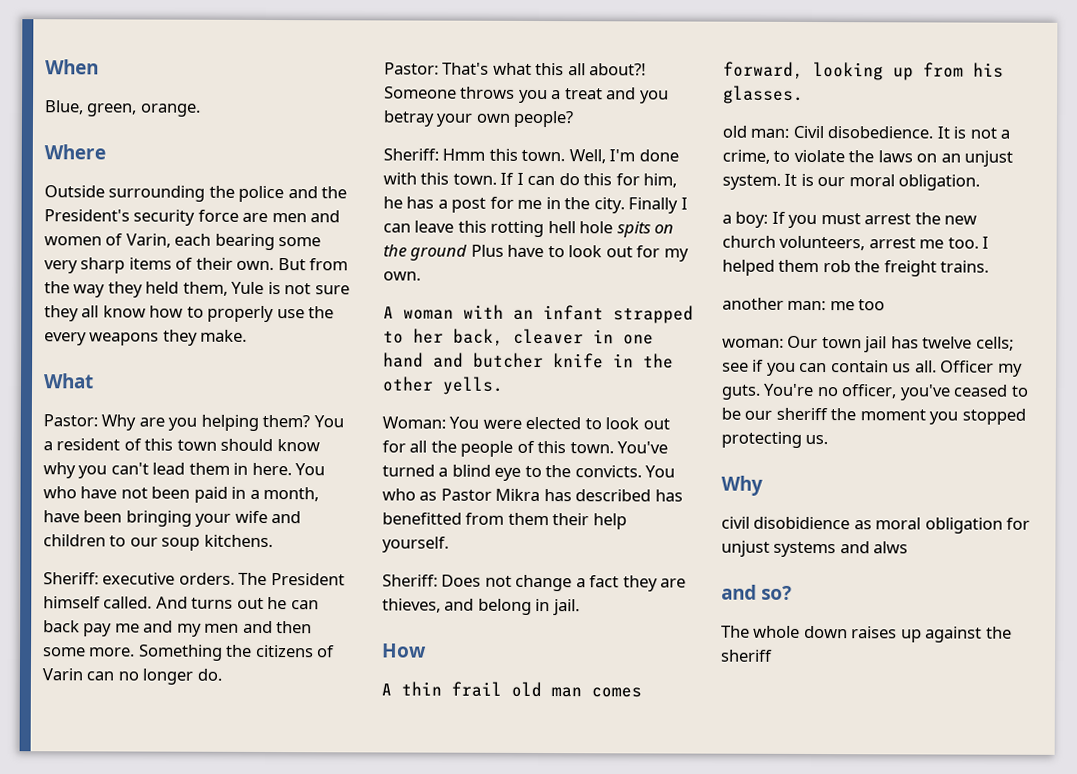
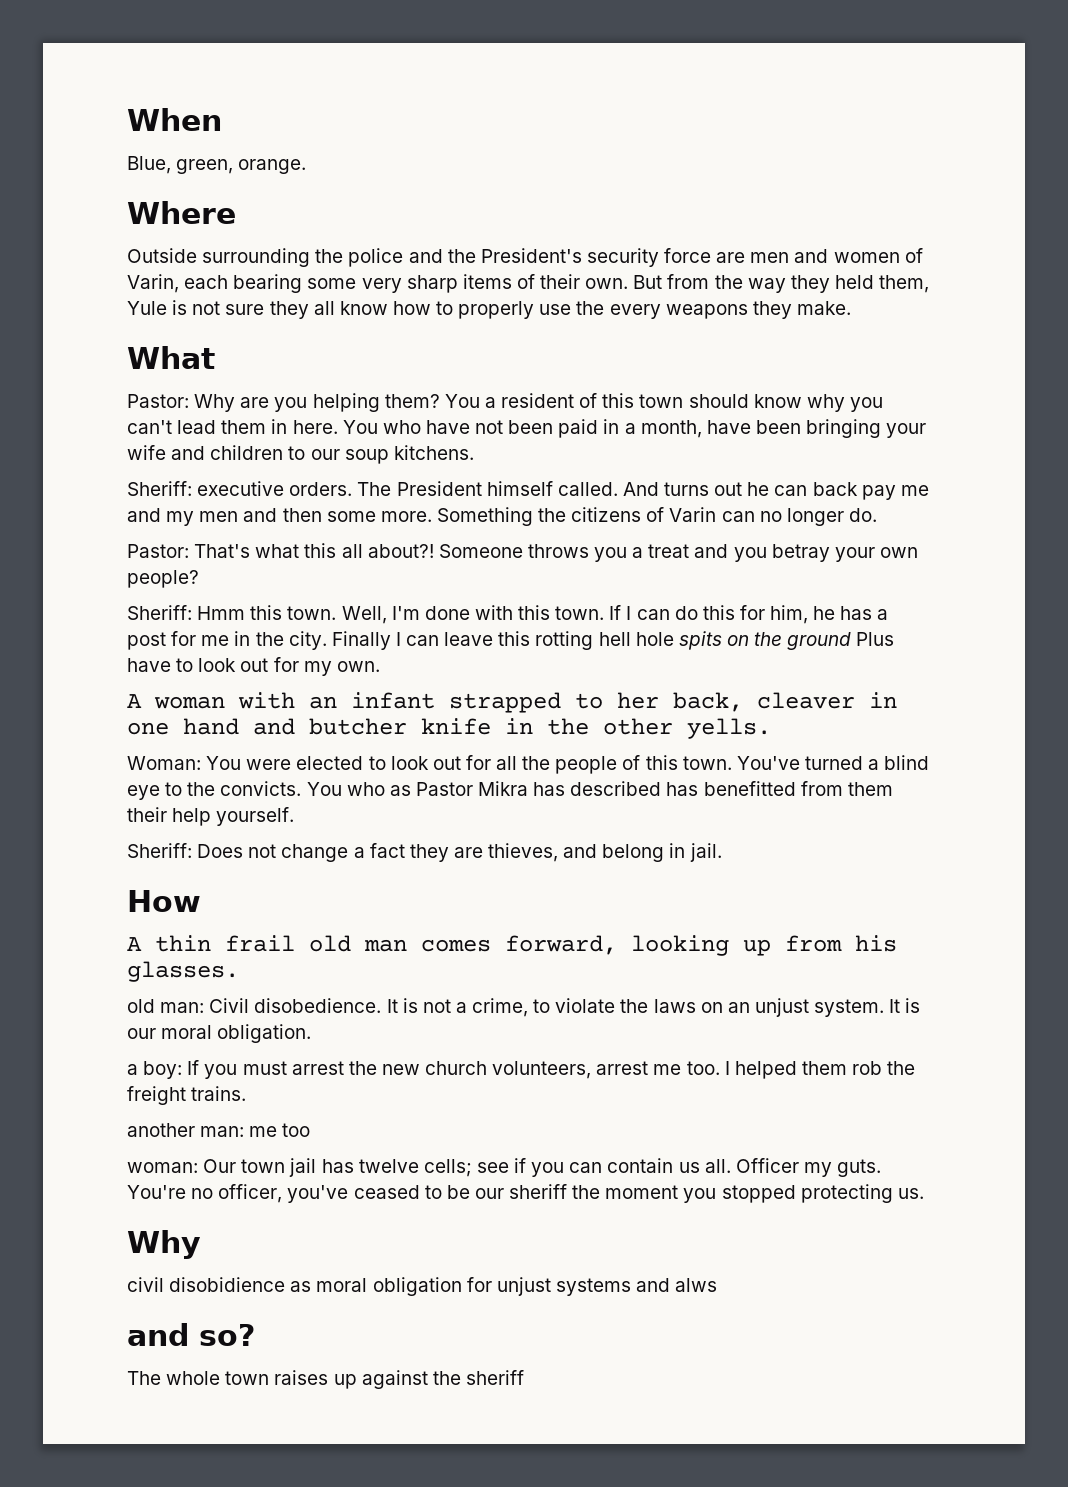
[803,625,848,639] down -> [225,1371,270,1385] town

